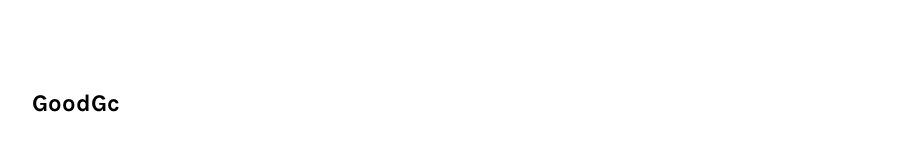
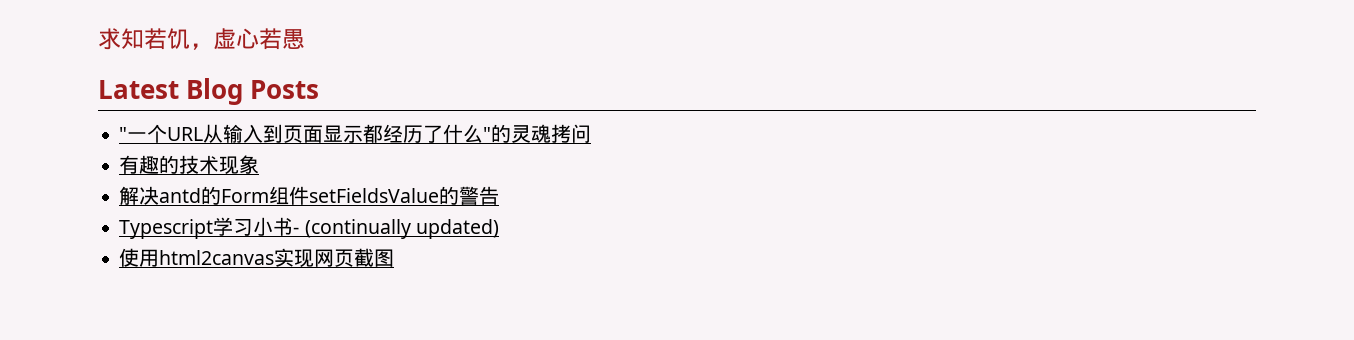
[32,94,120,112] GoodGc -> [98,28,305,50] [98,78,320,105] [119,124,592,143] [119,155,260,175] [119,186,500,205] [119,217,499,239] [119,248,395,268] 求知若饥，虚心若愚 // Latest Blog Posts // "一个URL从输入到页面显示都经历了什么"的灵魂拷问 // 有趣的技术现象 // 解决antd的Form组件setFieldsValue的警告 // Typescript学习小书- (continually updated) // 使用html2canvas实现网页截图

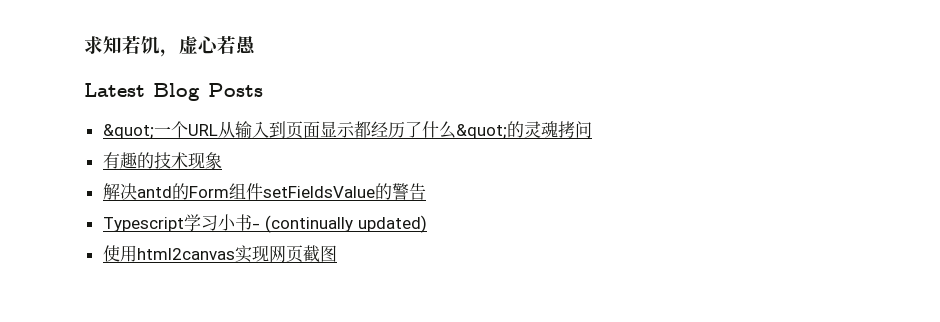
[119,127,128,141] " -> [102,124,154,139] &quot;
[483,127,492,141] " -> [455,124,507,139] &quot;

